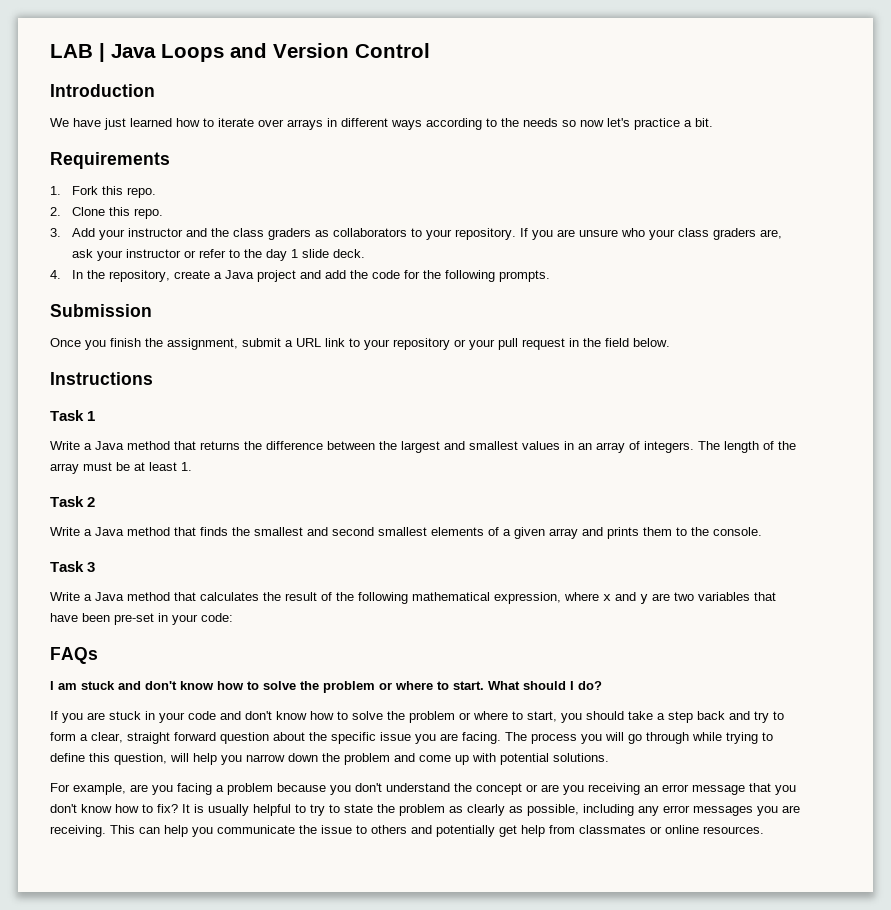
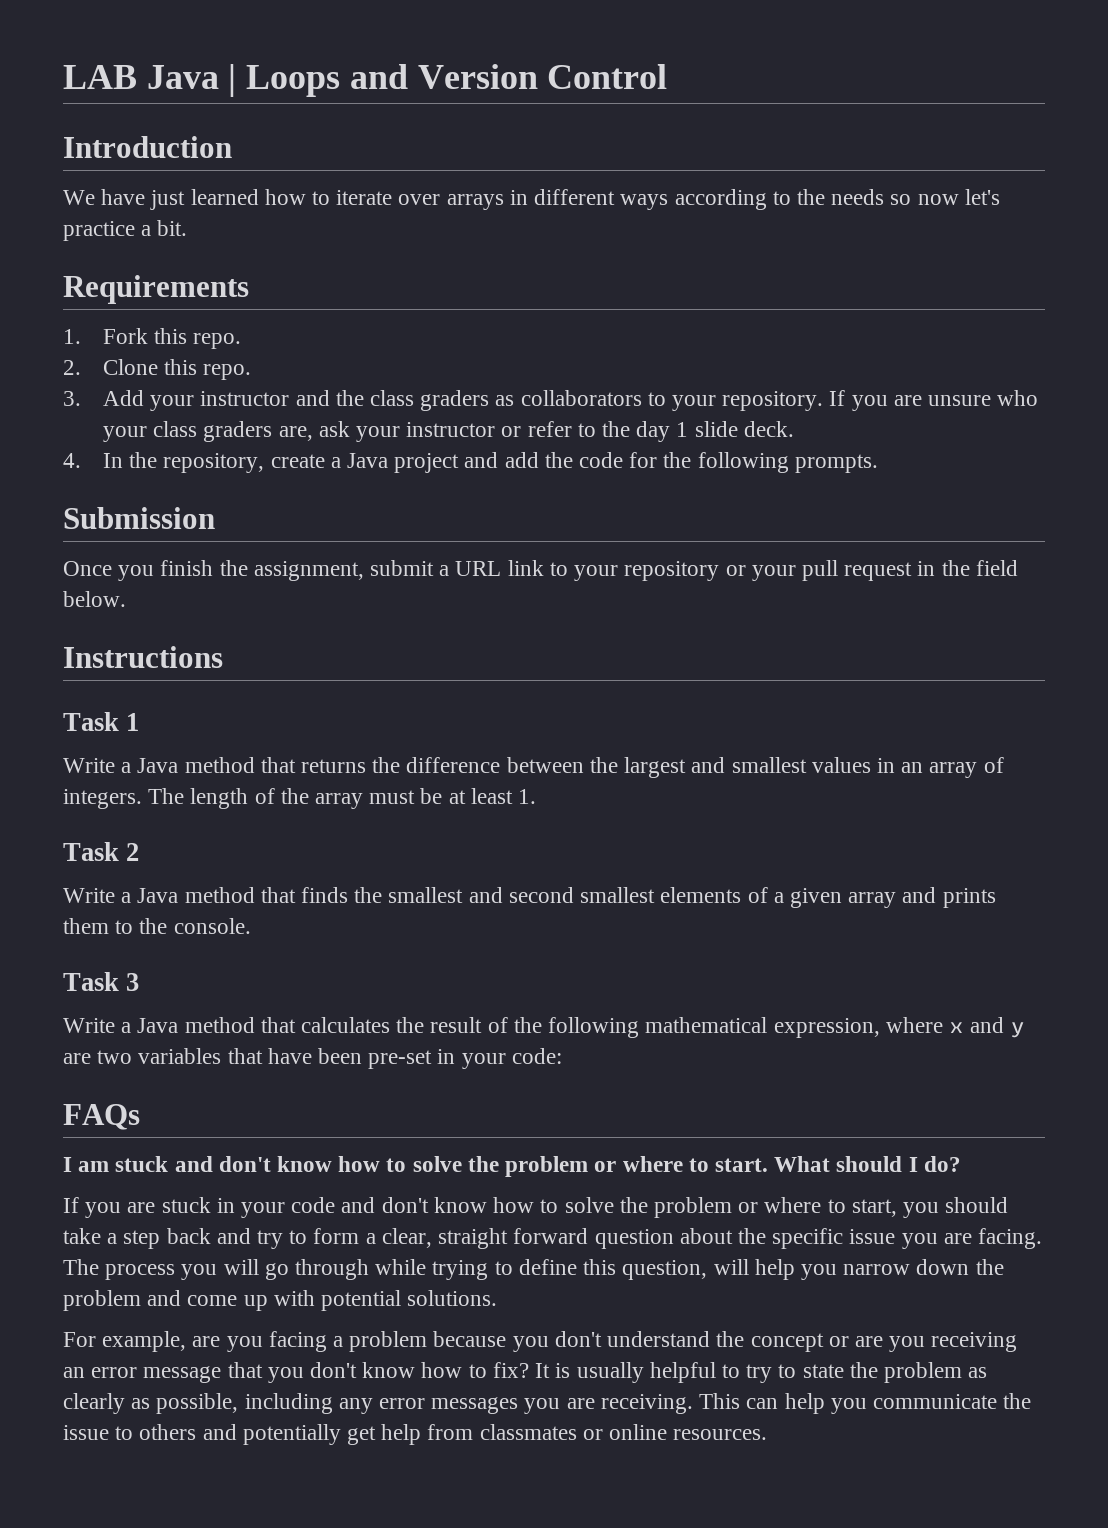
[99,43,156,62] | Java -> [146,64,237,97] Java |

